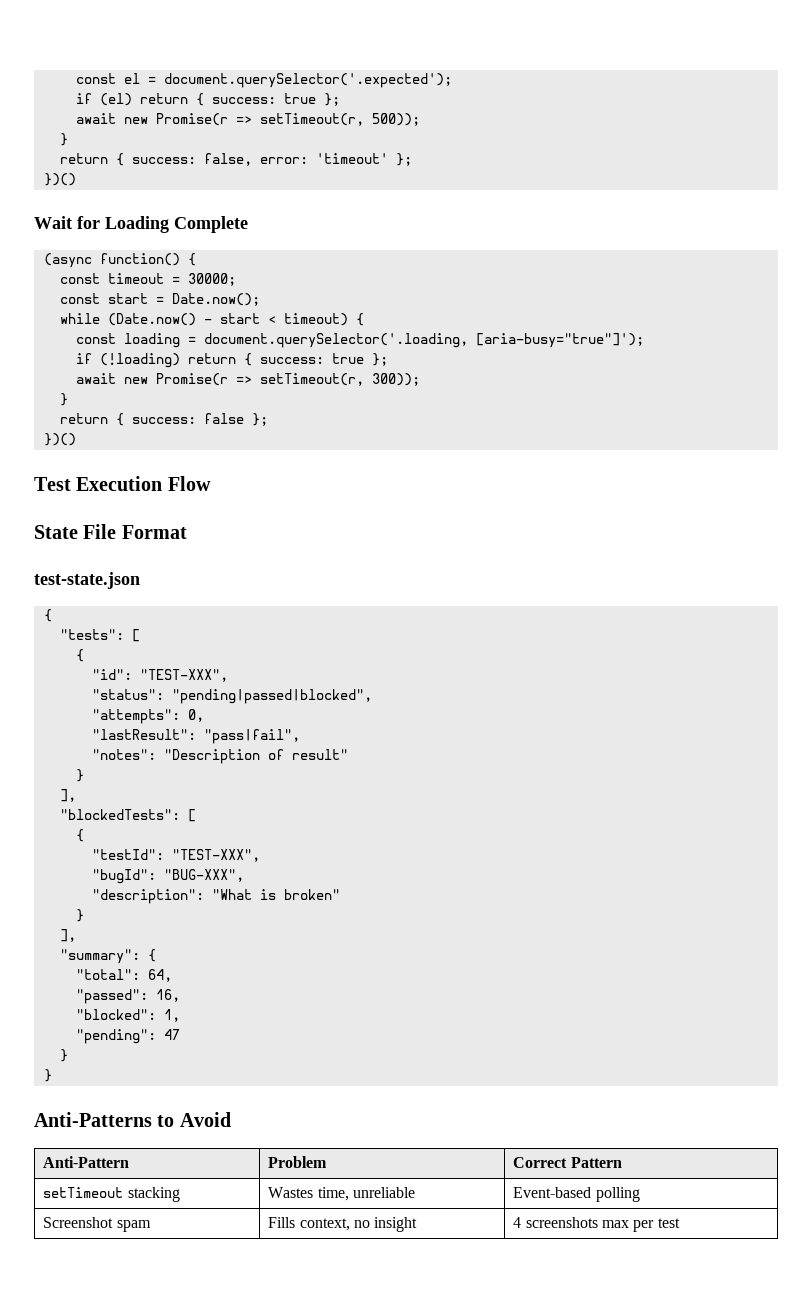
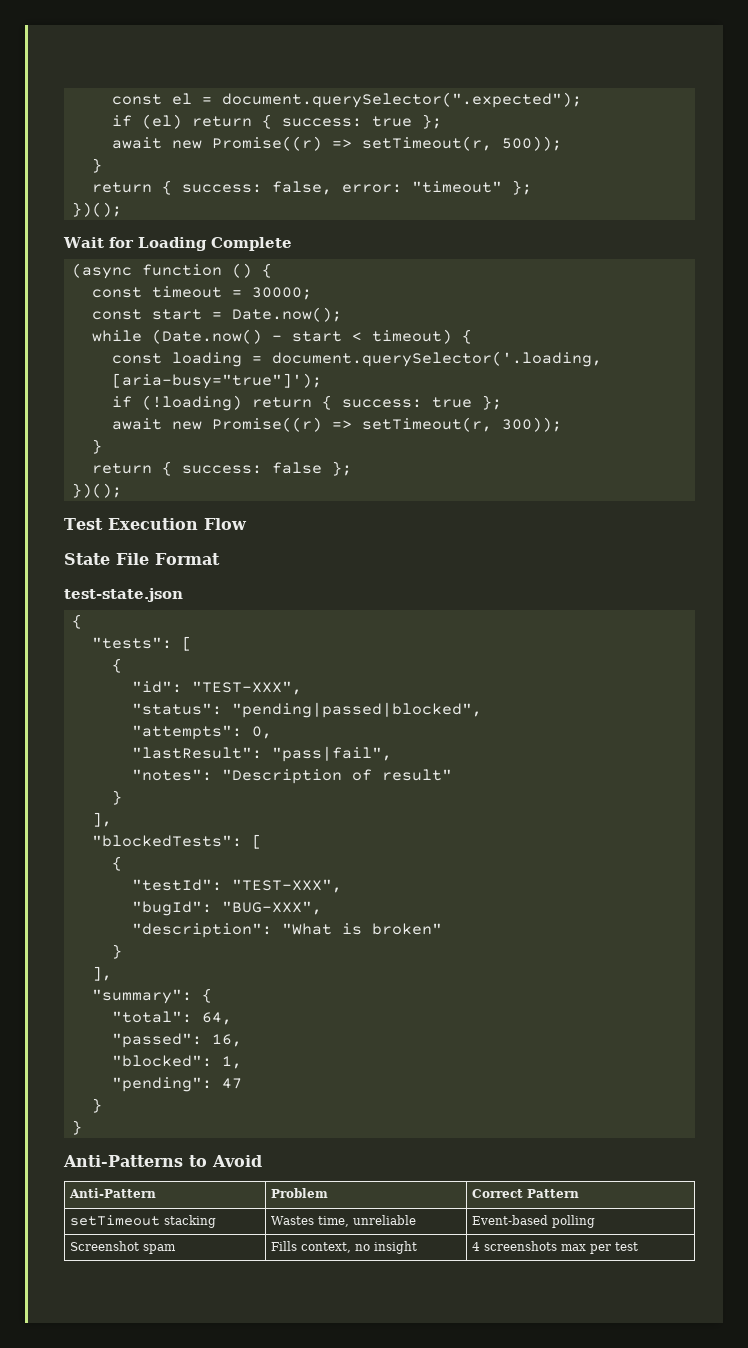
[163,73,452,88] document.querySelector('.expected'); -> [222,92,583,108] document.querySelector(".expected");
[155,113,228,126] Promise(r -> [212,136,323,151] Promise((r)
[315,153,412,166] [43,173,76,186] 'timeout' }; // })() -> [412,180,533,195] [72,202,123,217] "timeout" }; // })();
[99,253,180,266] function() -> [142,263,253,278] function ()
[155,373,228,386] Promise(r -> [212,417,323,432] Promise((r)
[43,433,76,446] })() -> [72,483,123,498] })();

